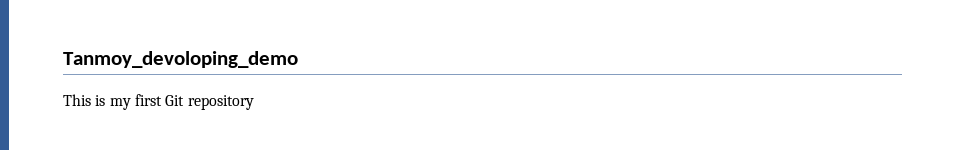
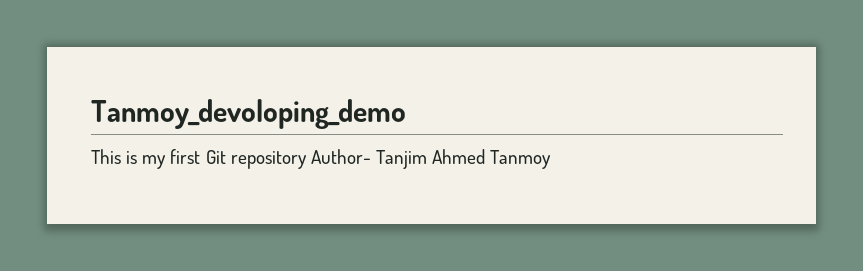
(254, 102) none -> [310,149,552,169] Author- Tanjim Ahmed Tanmoy

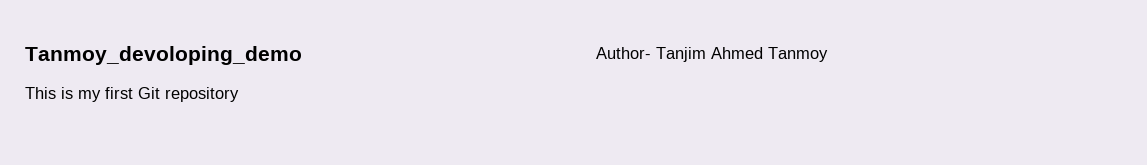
(307, 160) none -> (239, 94) //

